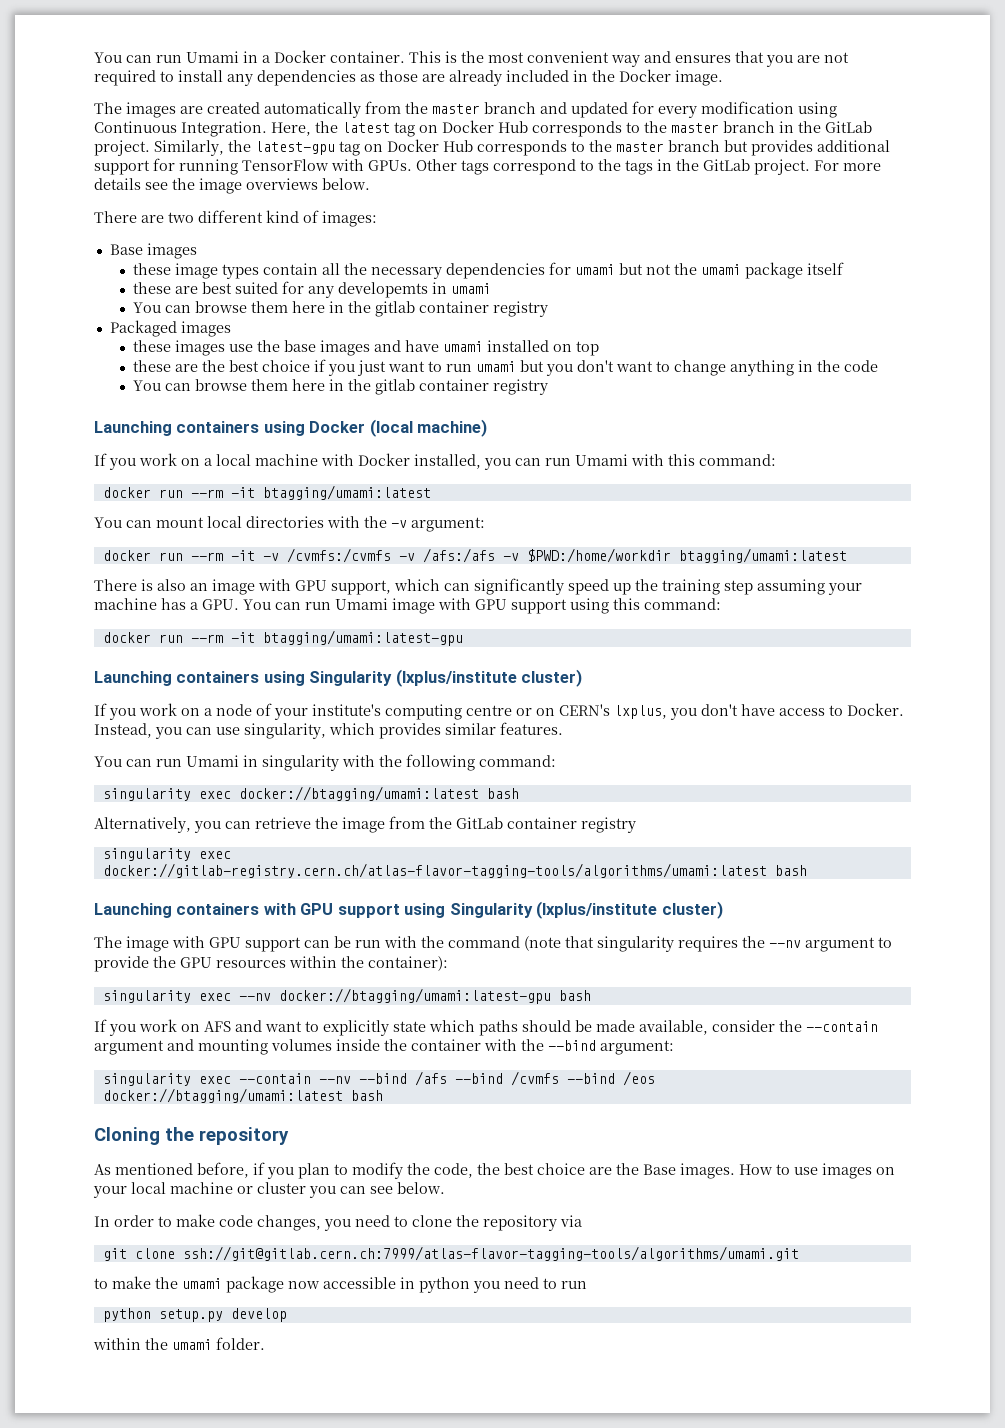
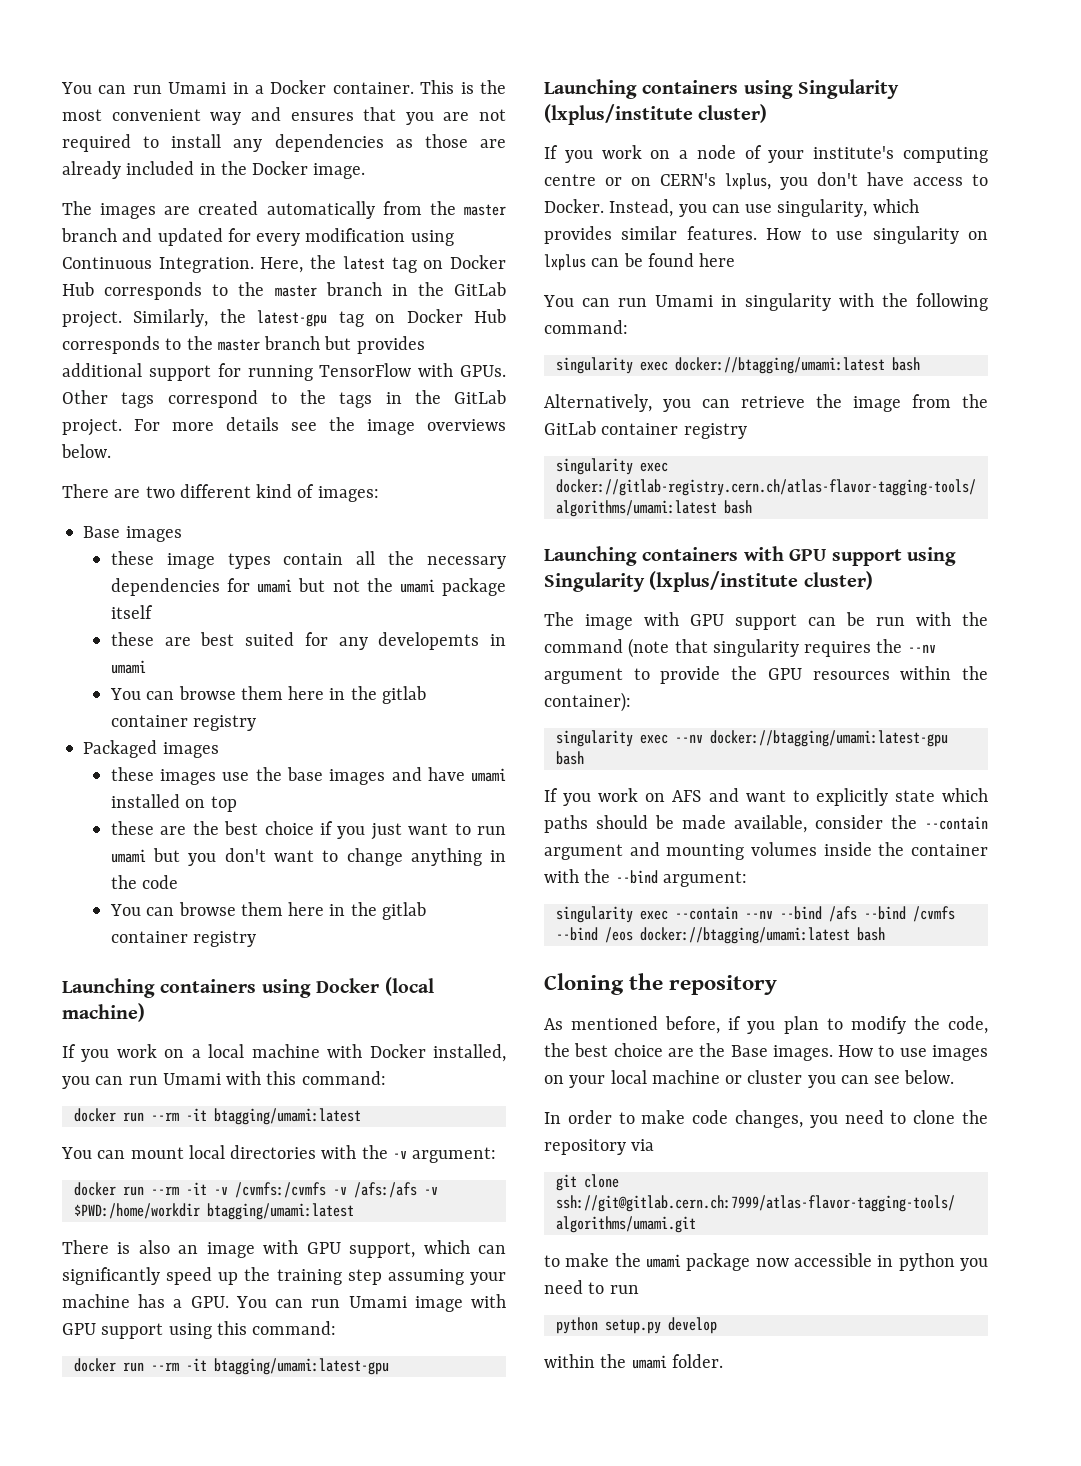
(563, 728) none -> [766,226,988,244] [544,253,736,271] How to use singularity on lxplus can be found here

